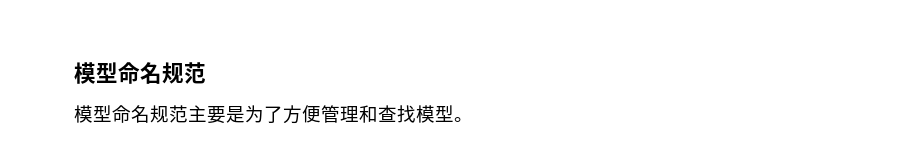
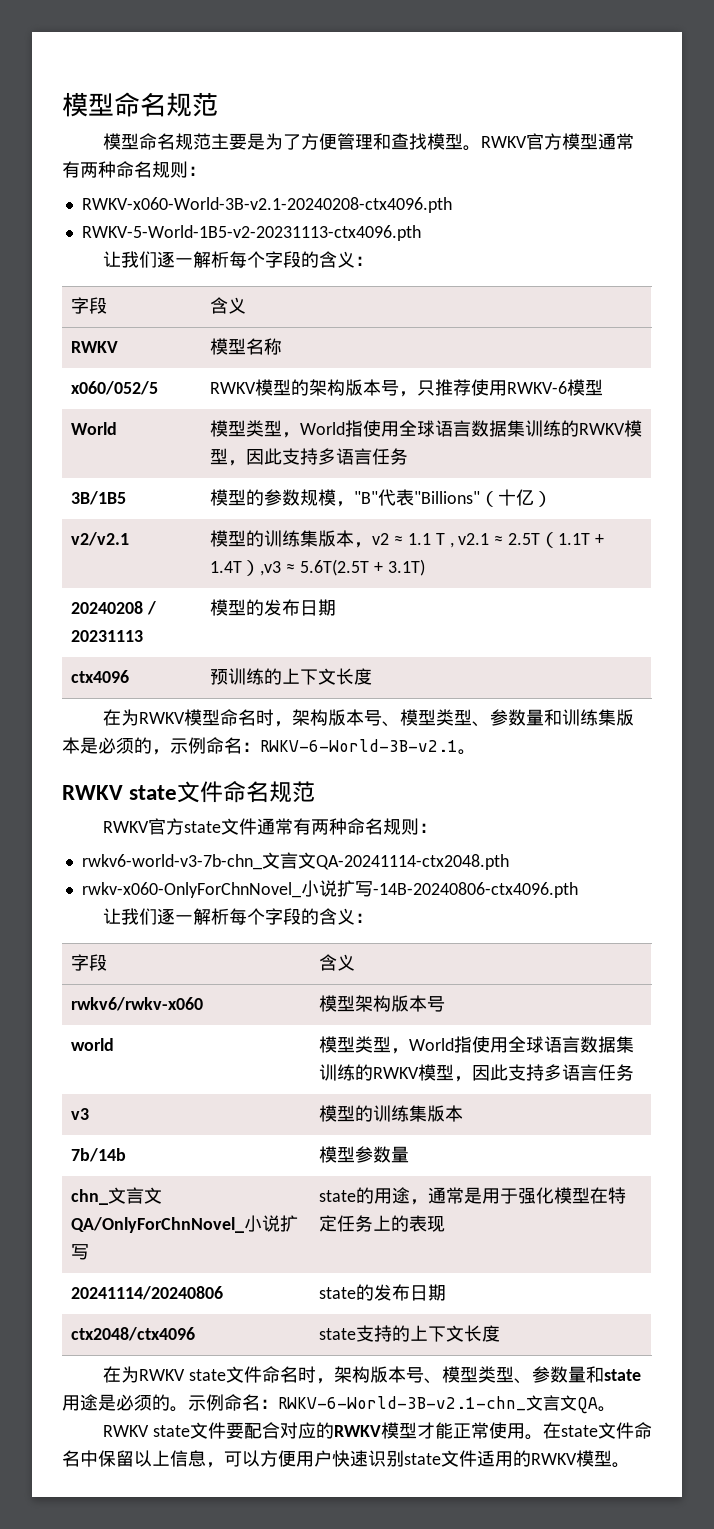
(473, 119) none -> [481,133,635,150] [62,161,206,178] [81,197,452,213] [81,225,421,241] [103,251,374,268] [71,297,108,314] [210,297,247,314] [71,341,119,353] [210,338,283,355] [71,381,159,395] [210,379,604,397] [71,422,118,435] [210,420,643,438] [210,448,409,466] [71,491,127,505] [210,489,553,507] [71,532,130,546] [210,530,605,548] [210,559,425,576] [71,601,156,615] [71,630,144,642] [210,599,337,616] [71,670,130,683] [210,668,373,685] [103,709,635,727] [62,737,476,755] [62,781,316,803] [103,818,438,835] [81,852,509,870] [81,880,578,898] [103,908,374,925] [71,954,108,971] [319,954,356,971] [71,997,204,1011] [319,995,446,1012] [71,1038,115,1051] [319,1036,635,1054] [319,1064,635,1082] [71,1108,90,1120] [319,1105,464,1122] [71,1148,127,1162] [319,1146,410,1163] [71,1187,163,1205] [71,1215,299,1233] [71,1244,90,1260] [319,1187,627,1205] [319,1215,446,1232] [71,1286,224,1300] [319,1284,447,1301] [71,1327,196,1341] [319,1325,501,1342] [103,1366,641,1384] [62,1394,616,1414] [103,1422,652,1440] [62,1450,630,1468] RWKV官方模型通常有两种命名规则： // RWKV-x060-World-3B-v2.1-20240208-ctx4096.pth // RWKV-5-World-1B5-v2-20231113-ctx4096.pth // 让我们逐一解析每个字段的含义： // 字段 | 含义 // RWKV | 模型名称 // x060/052/5 | RWKV模型的架构版本号，只推荐使用RWKV-6模型 // World | 模型类型，World指使用全球语言数据集训练的RWKV模型，因此支持多语言任务 // 3B/1B5 | 模型的参数规模，"B"代表"Billions"（十亿） // v2/v2.1 | 模型的训练集版本，v2 ≈ 1.1 T , v2.1 ≈ 2.5T（1.1T + 1.4T）,v3 ≈ 5.6T(2.5T + 3.1T) // 20240208 / 20231113 | 模型的发布日期 // ctx4096 | 预训练的上下文长度 // 在为RWKV模型命名时，架构版本号、模型类型、参数量和训练集版本是必须的，示例命名：RWKV-6-World-3B-v2.1。 // RWKV state文件命名规范 // RWKV官方state文件通常有两种命名规则： // rwkv6-world-v3-7b-chn_文言文QA-20241114-ctx2048.pth // rwkv-x060-OnlyForChnNovel_小说扩写-14B-20240806-ctx4096.pth // 让我们逐一解析每个字段的含义： // 字段 | 含义 // rwkv6/rwkv-x060 | 模型架构版本号 // world | 模型类型，World指使用全球语言数据集训练的RWKV模型，因此支持多语言任务 // v3 | 模型的训练集版本 // 7b/14b | 模型参数量 // chn_文言文QA/OnlyForChnNovel_小说扩写 | state的用途，通常是用于强化模型在特定任务上的表现 // 20241114/20240806 | state的发布日期 // ctx2048/ctx4096 | state支持的上下文长度 // 在为RWKV state文件命名时，架构版本号、模型类型、参数量和state用途是必须的。示例命名：RWKV-6-World-3B-v2.1-chn_文言文QA。 // RWKV state文件要配合对应的RWKV模型才能正常使用。在state文件命名中保留以上信息，可以方便用户快速识别state文件适用的RWKV模型。

